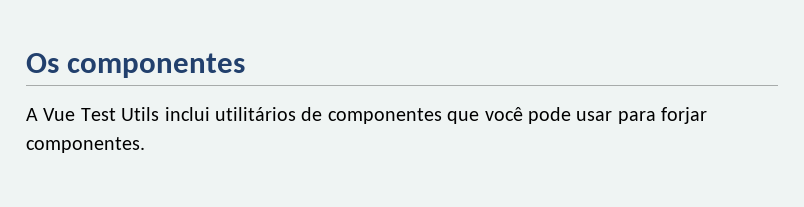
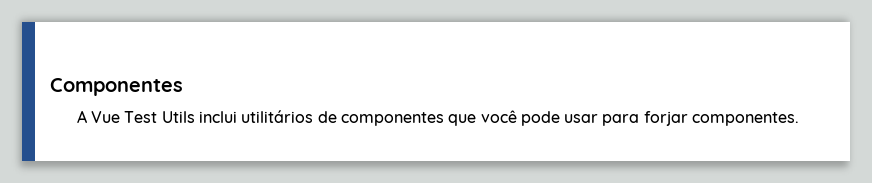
[26,53,246,78] Os componentes -> [50,78,183,96] Componentes

